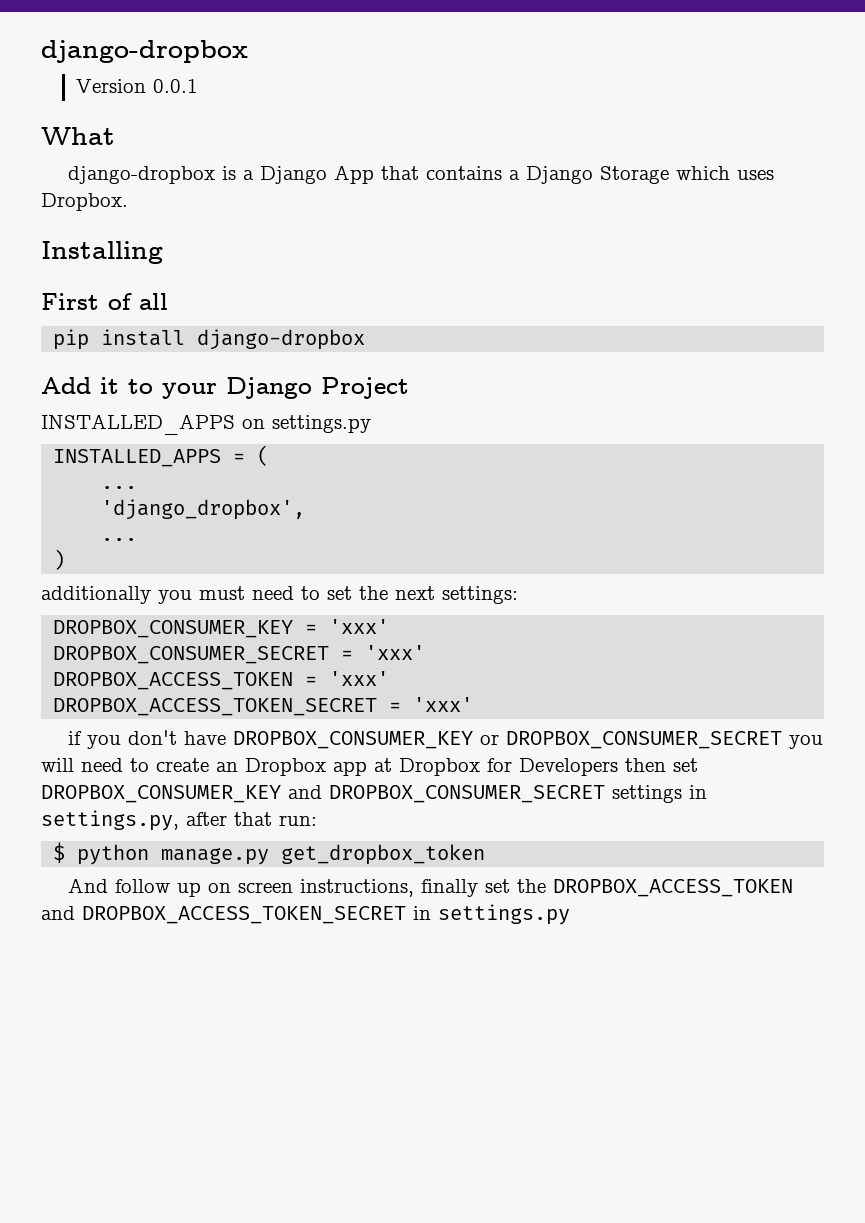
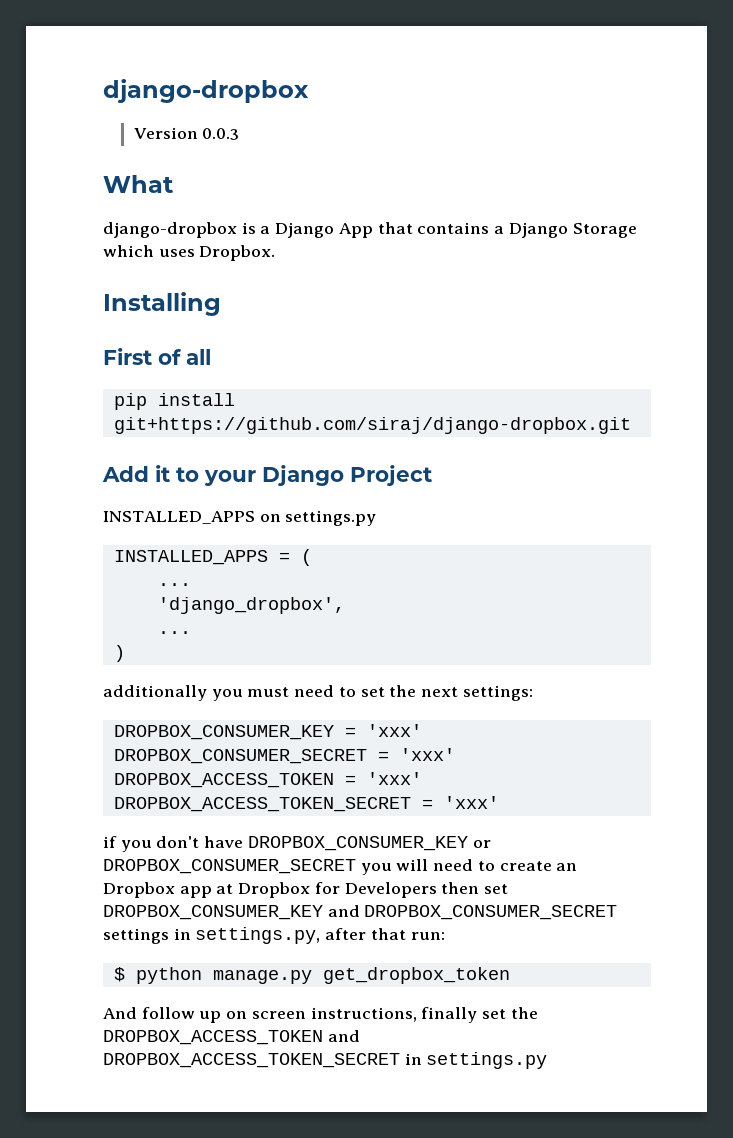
[153,79,199,93] 0.0.1 -> [202,128,240,140] 0.0.3
[197,329,366,350] django-dropbox -> [113,417,631,434] git+https://github.com/siraj/django-dropbox.git

